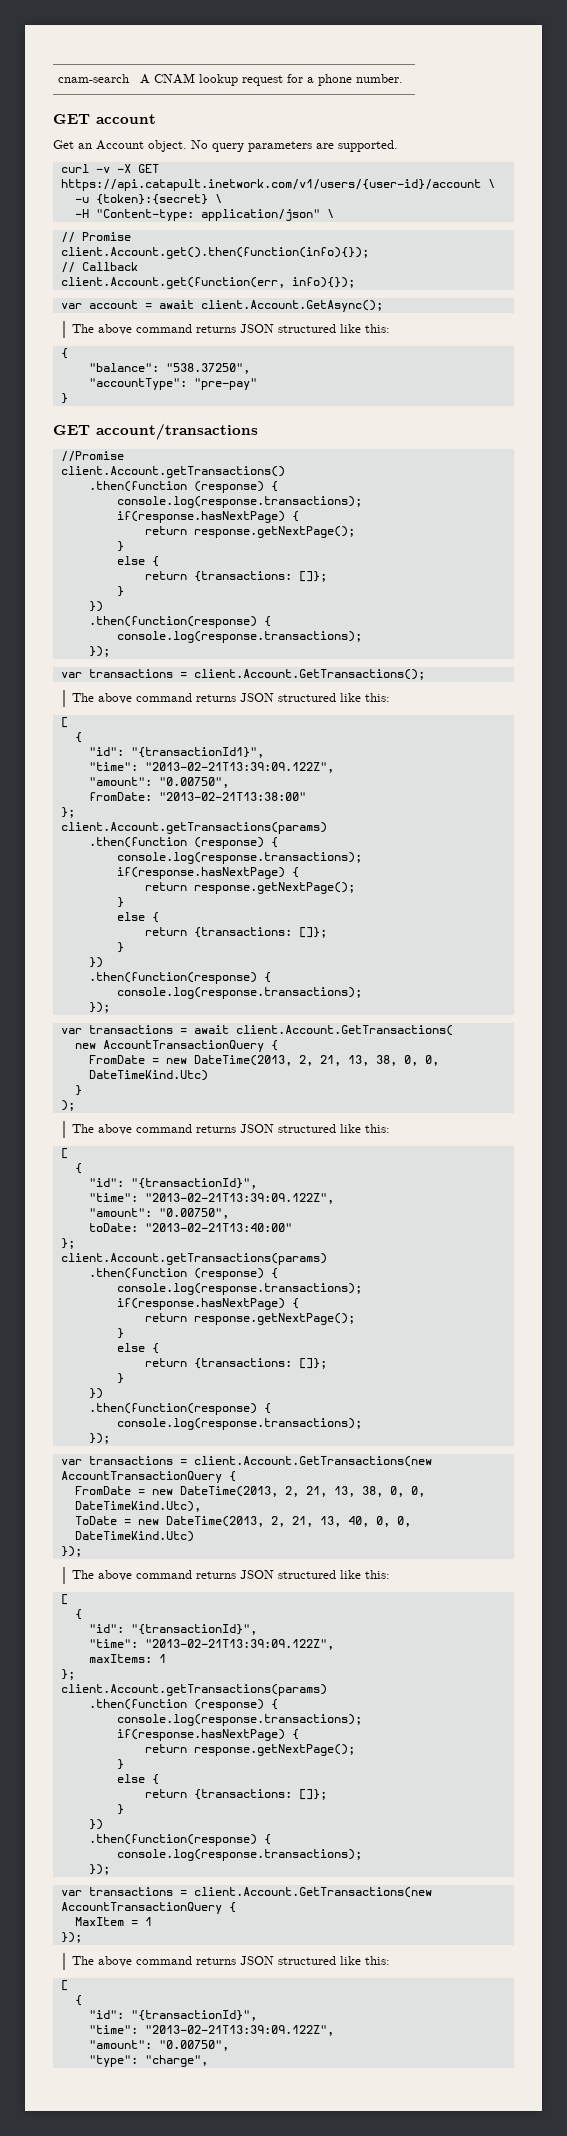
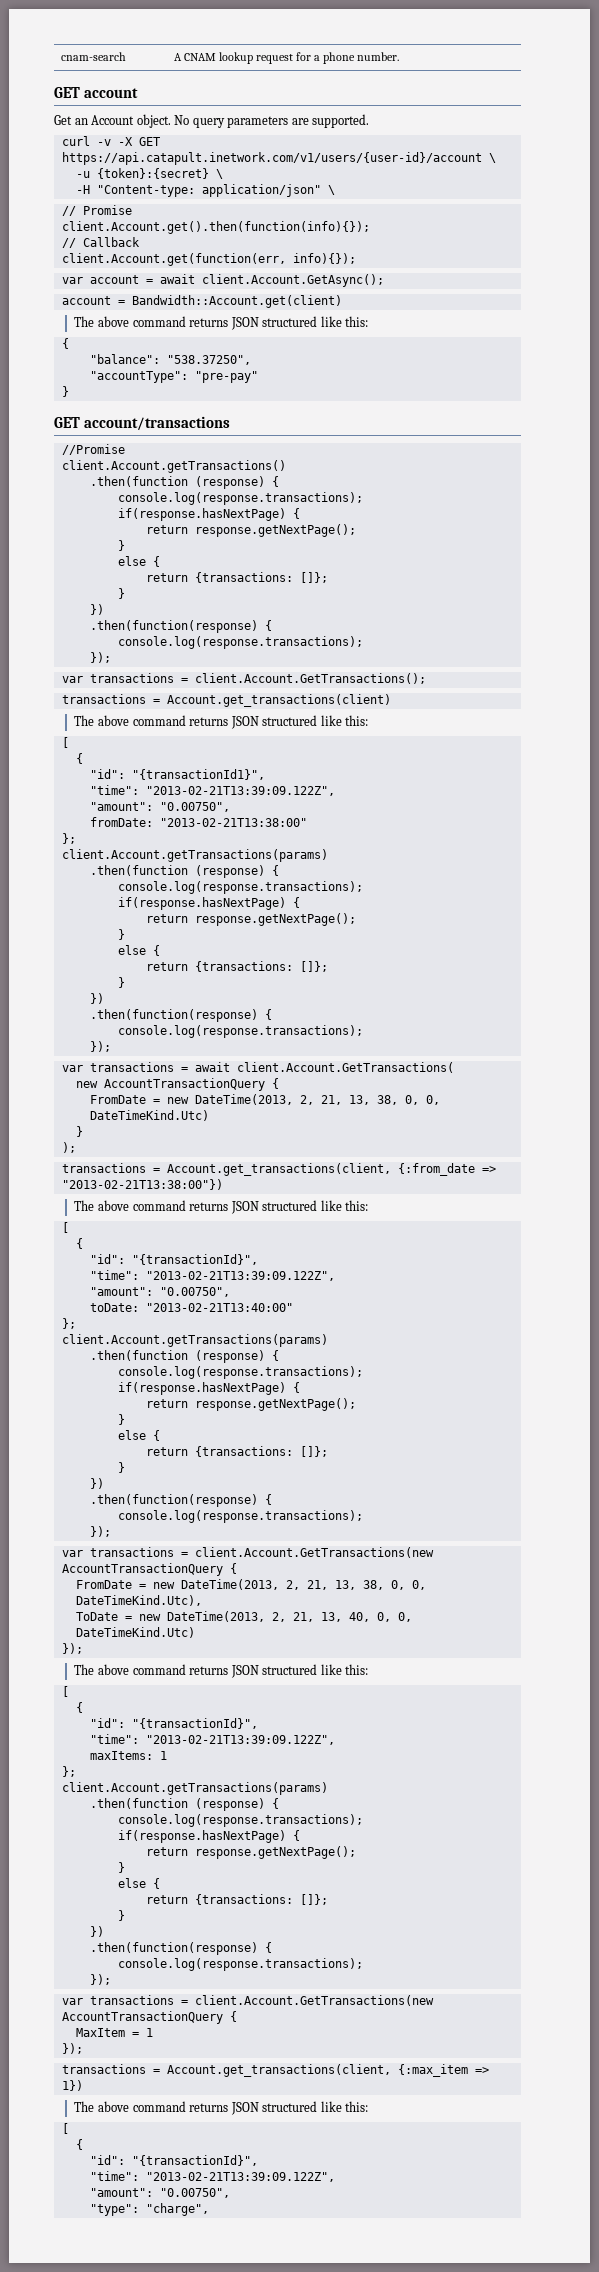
(383, 306) none -> [61,295,342,308] // account = Bandwidth::Account.get(client)
(425, 674) none -> [61,694,391,707] // transactions = Account.get_transactions(client)
(75, 1105) none -> [61,1163,496,1176] [61,1179,223,1190] // transactions = Account.get_transactions(client, {:from_date => "2013-02-21T13:38:00"})
(82, 1937) none -> [61,2064,489,2077] [61,2080,83,2091] // transactions = Account.get_transactions(client, {:max_item => 1})

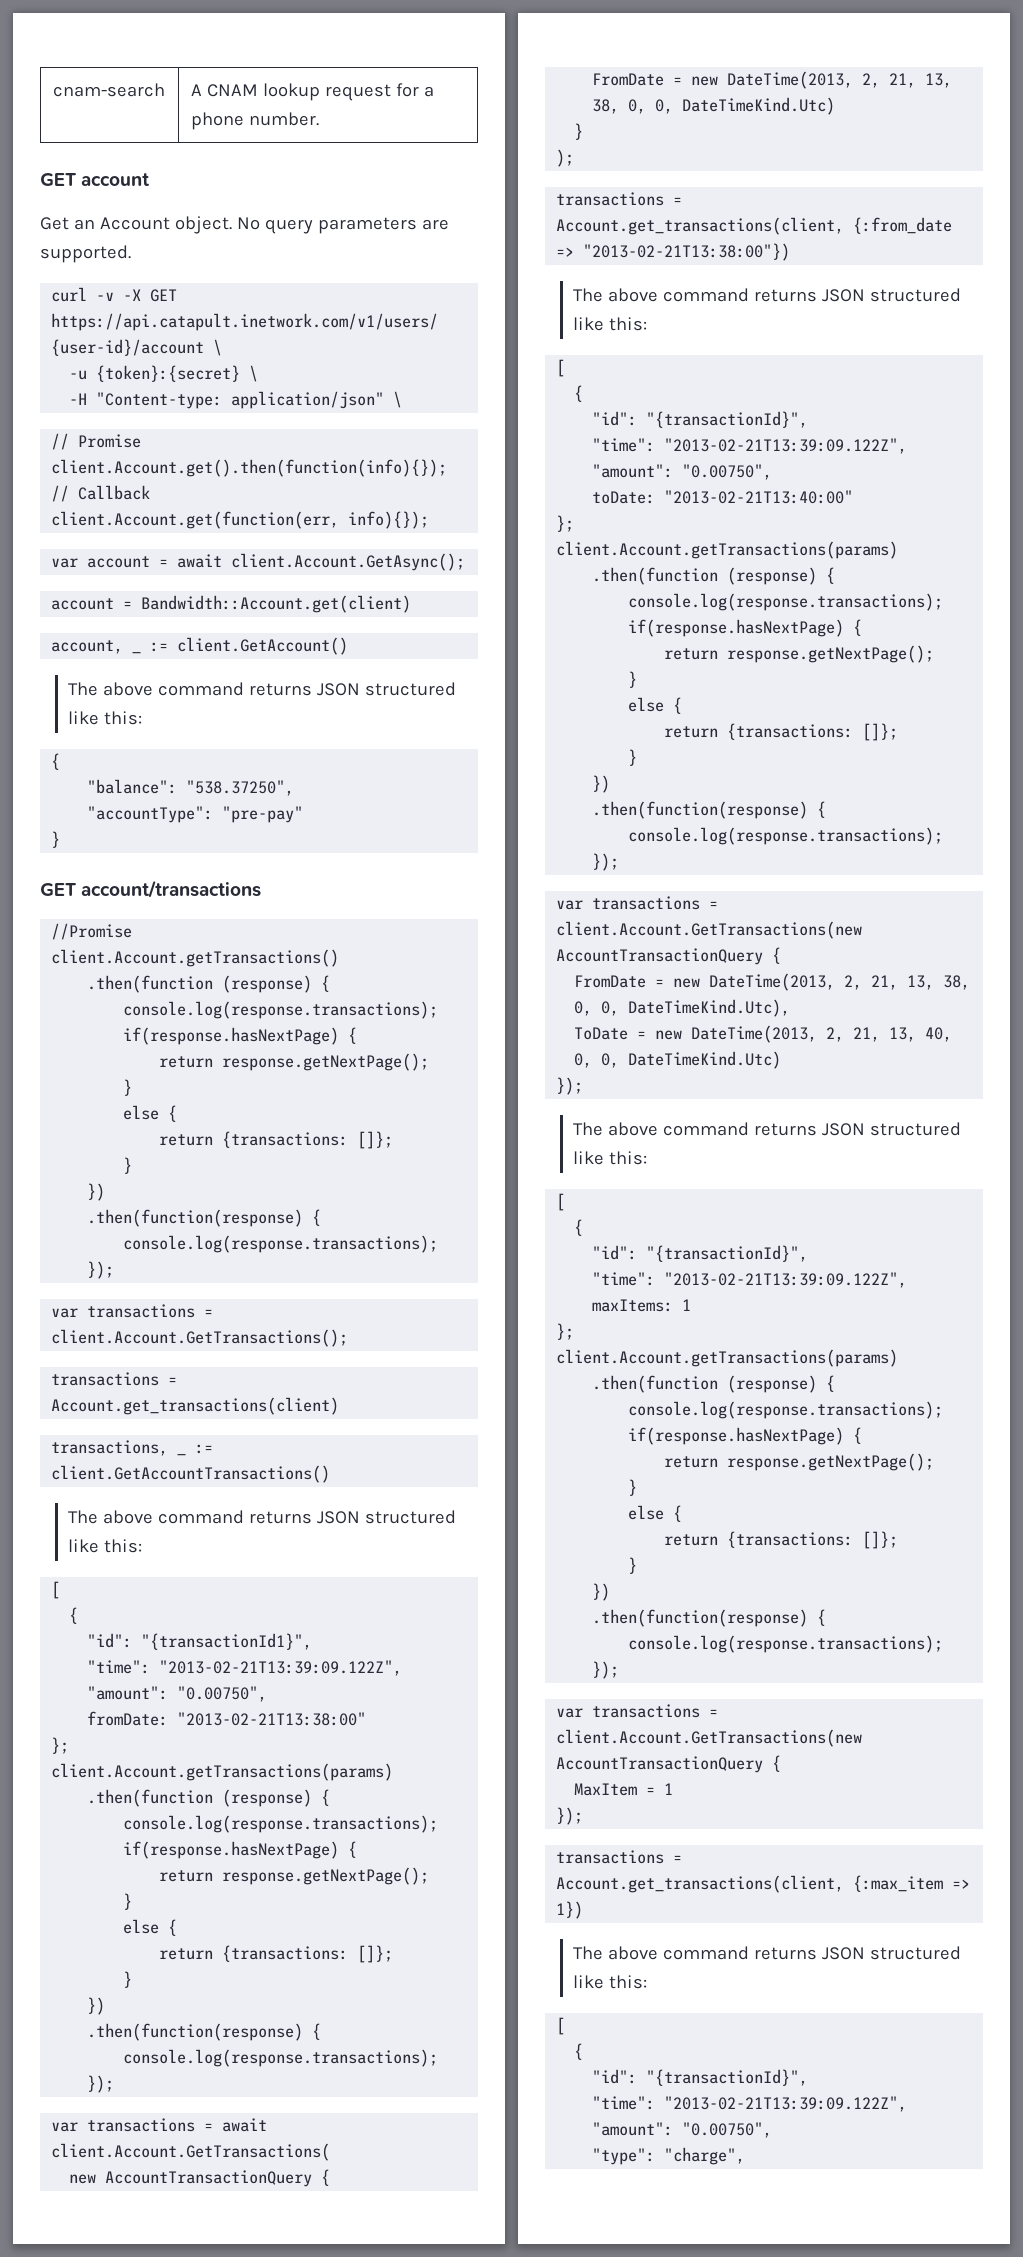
(342, 301) none -> [51,637,349,655] // account, _ := client.GetAccount()
(391, 700) none -> [51,1440,214,1456] [51,1465,331,1483] // transactions, _ := client.GetAccountTransactions()

